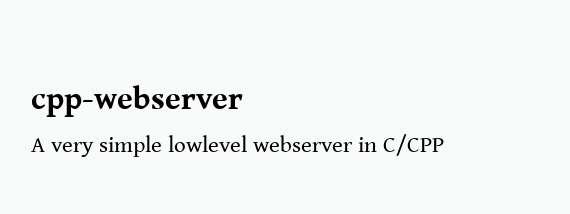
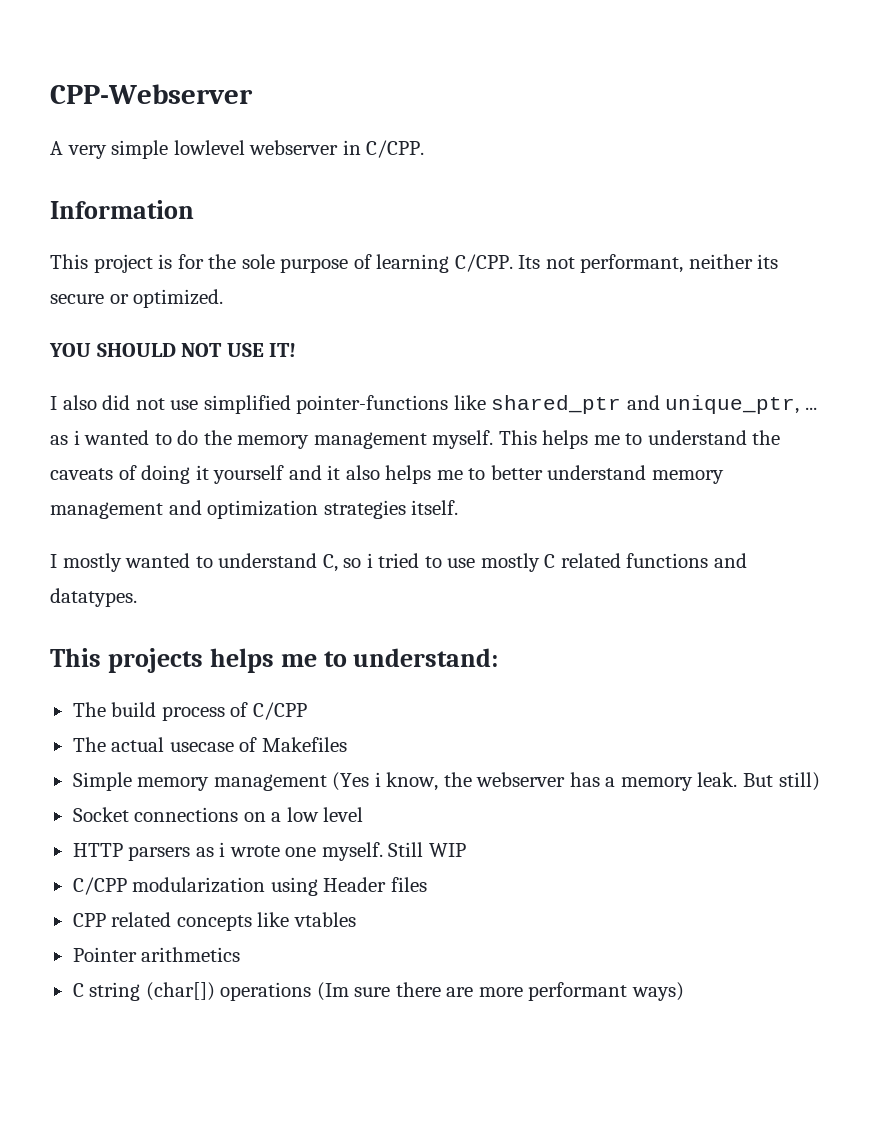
[31,85,243,117] cpp-webserver -> [50,84,253,104] CPP-Webserver
[383,134,445,156] C/CPP -> [366,140,425,158] [50,200,194,219] [50,254,779,273] [50,289,224,308] [49,343,297,357] [50,395,817,414] [50,430,781,449] [50,465,724,484] [50,500,459,519] [50,553,748,572] [50,588,137,607] [50,648,499,673] [72,702,307,721] [72,737,347,752] [72,772,820,791] [72,807,364,822] [72,842,466,861] [72,877,427,896] [72,912,356,931] [72,947,241,962] [72,982,684,1001] C/CPP. // Information // This project is for the sole purpose of learning C/CPP. Its not performant, neither its secure or optimized. // YOU SHOULD NOT USE IT! // I also did not use simplified pointer-functions like shared_ptr and unique_ptr, ... as i wanted to do the memory management myself. This helps me to understand the caveats of doing it yourself and it also helps me to better understand memory management and optimization strategies itself. // I mostly wanted to understand C, so i tried to use mostly C related functions and datatypes. // This projects helps me to understand: // The build process of C/CPP // The actual usecase of Makefiles // Simple memory management (Yes i know, the webserver has a memory leak. But still) // Socket connections on a low level // HTTP parsers as i wrote one myself. Still WIP // C/CPP modularization using Header files // CPP related concepts like vtables // Pointer arithmetics // C string (char[]) operations (Im sure there are more performant ways)

